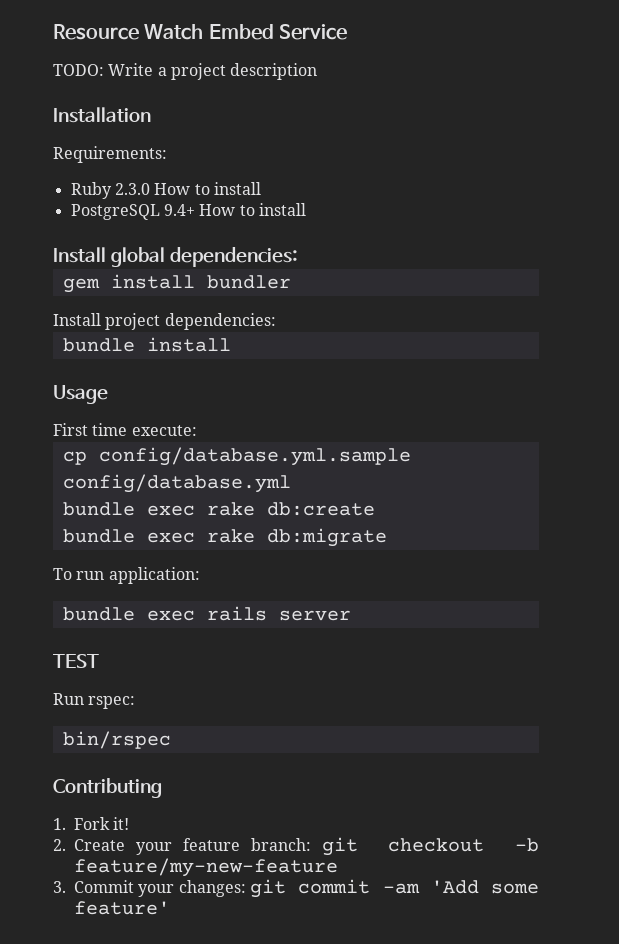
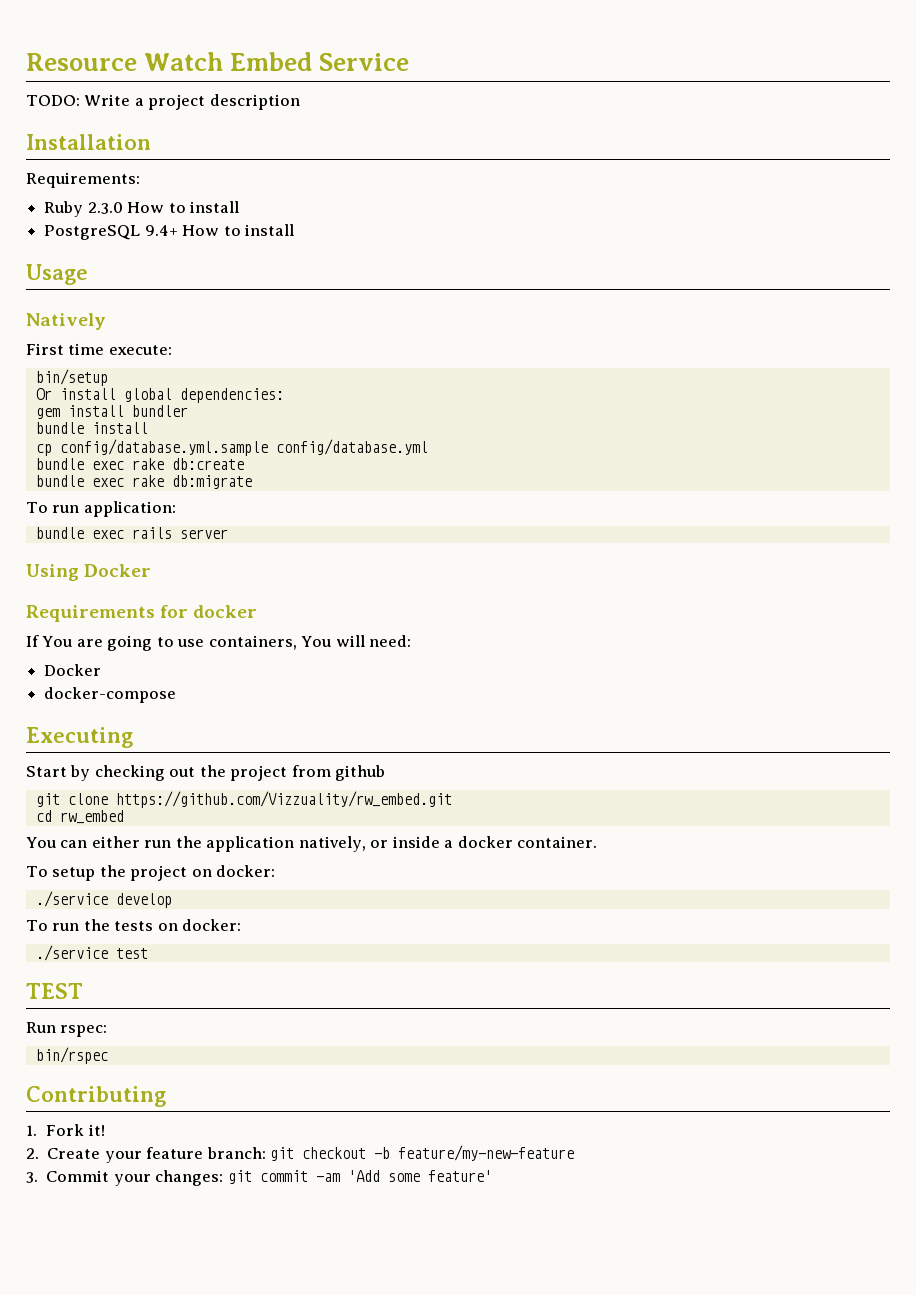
[53,247,106,263] Install -> [26,264,88,285] [26,313,106,330] [26,343,172,355] [35,369,108,386] [35,388,116,400] Usage // Natively // First time execute: // bin/setup // Or install
[53,313,276,330] // Install project dependencies: -> (188, 411) none
[53,385,108,404] [53,423,197,436] // Usage // First time execute: -> (148, 428) none
(351, 615) none -> [26,564,152,581] [26,605,258,622] [26,635,412,651] [44,664,102,676] [44,687,177,703] [26,727,133,748] [26,765,386,781] [35,791,452,808] [35,810,124,824] [26,836,597,852] [26,865,276,881] [35,891,172,908] [26,919,242,931] [35,945,148,961] // Using Docker // Requirements for docker // If You are going to use containers, You will need: // Docker // docker-compose // Executing // Start by checking out the project from github // git clone https://github.com/Vizzuality/rw_embed.git // cd rw_embed // You can either run the application natively, or inside a docker container. // To setup the project on docker: // ./service develop // To run the tests on docker: // ./service test

